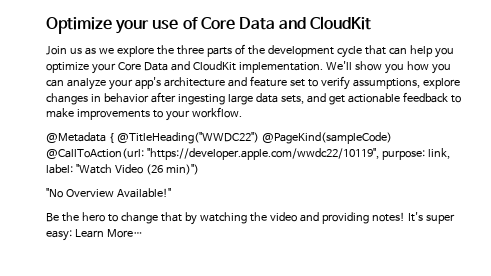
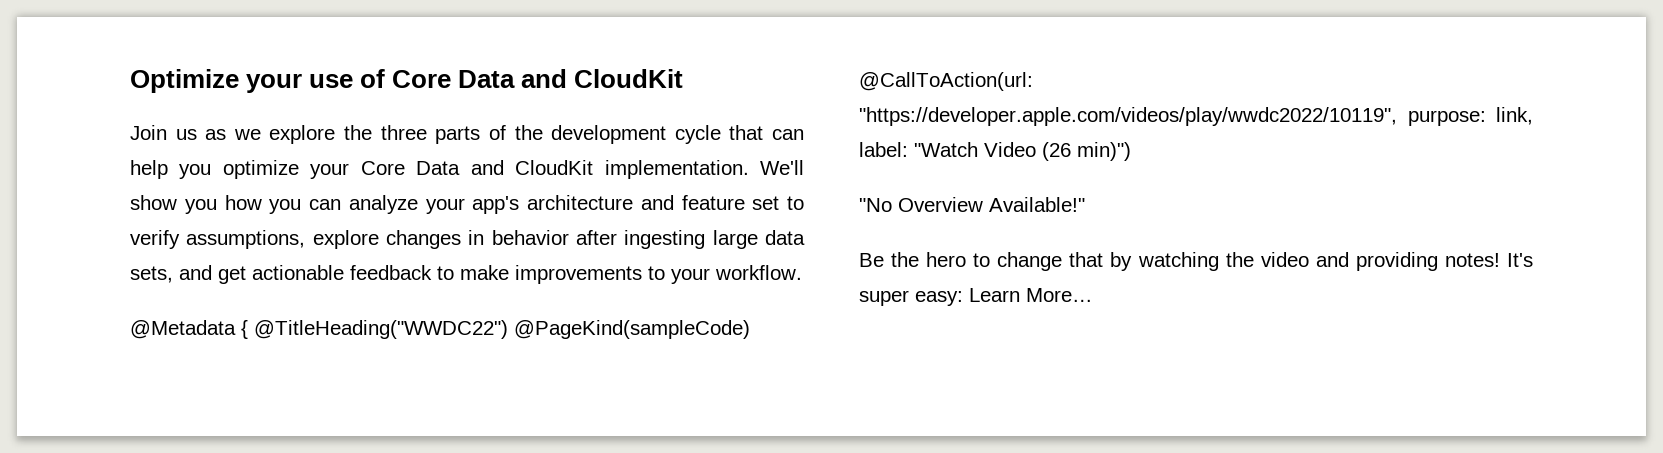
[146,148,379,160] "https://developer.apple.com/wwdc22/10119", -> [859,107,1397,126] "https://developer.apple.com/videos/play/wwdc2022/10119",

